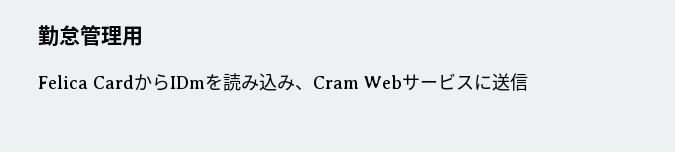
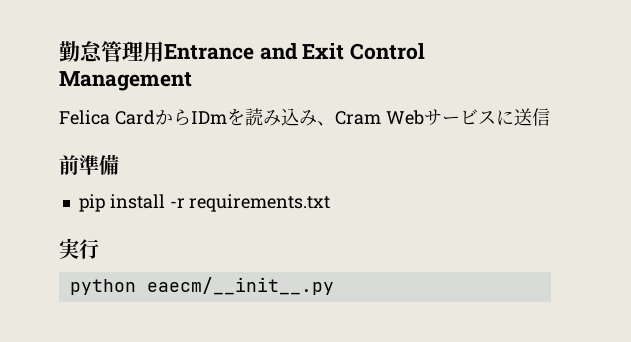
(143, 36) none -> [164,43,426,60] [59,71,192,91] Entrance and Exit Control Management
(528, 82) none -> [59,154,119,175] [78,194,331,212] [59,238,99,259] [69,277,334,295] // 前準備 // pip install -r requirements.txt // 実行 // python eaecm/__init__.py

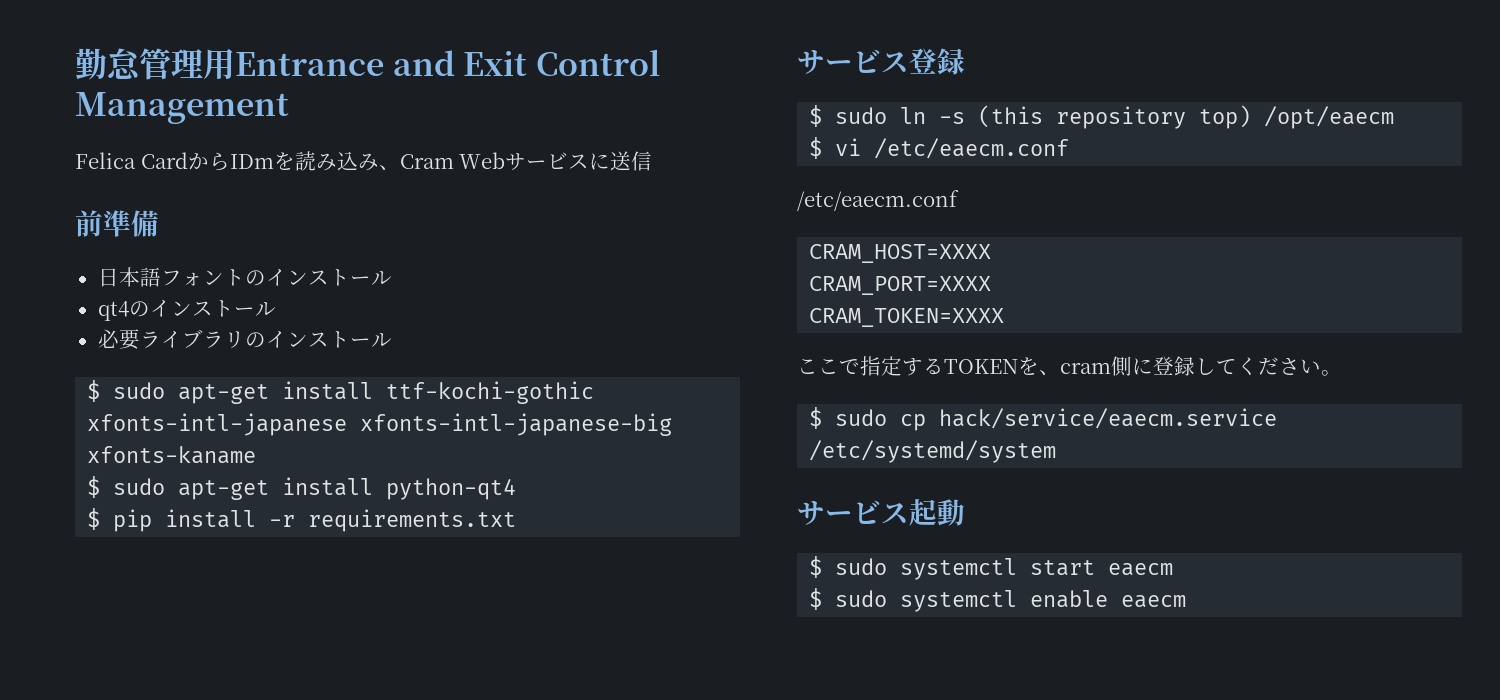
[78,194,331,212] [59,238,99,259] [69,277,334,295] pip install -r requirements.txt // 実行 // python eaecm/__init__.py -> [97,267,392,287] [97,300,276,321] [97,329,392,350] [87,380,595,404] [87,413,673,436] [87,446,257,464] [87,476,517,500] [87,508,517,532] [797,48,965,75] [809,105,1395,129] [809,137,1070,159] [797,190,959,211] [809,244,992,263] [809,276,992,295] [809,308,1005,327] [797,356,1342,376] [809,407,1278,431] [809,440,1057,463] [797,499,965,526] [809,556,1174,580] [809,588,1187,612] 日本語フォントのインストール // qt4のインストール // 必要ライブラリのインストール // $ sudo apt-get install ttf-kochi-gothic xfonts-intl-japanese xfonts-intl-japanese-big xfonts-kaname // $ sudo apt-get install python-qt4 // $ pip install -r requirements.txt // サービス登録 // $ sudo ln -s (this repository top) /opt/eaecm // $ vi /etc/eaecm.conf // /etc/eaecm.conf // CRAM_HOST=XXXX // CRAM_PORT=XXXX // CRAM_TOKEN=XXXX // ここで指定するTOKENを、cram側に登録してください。 // $ sudo cp hack/service/eaecm.service /etc/systemd/system // サービス起動 // $ sudo systemctl start eaecm // $ sudo systemctl enable eaecm

